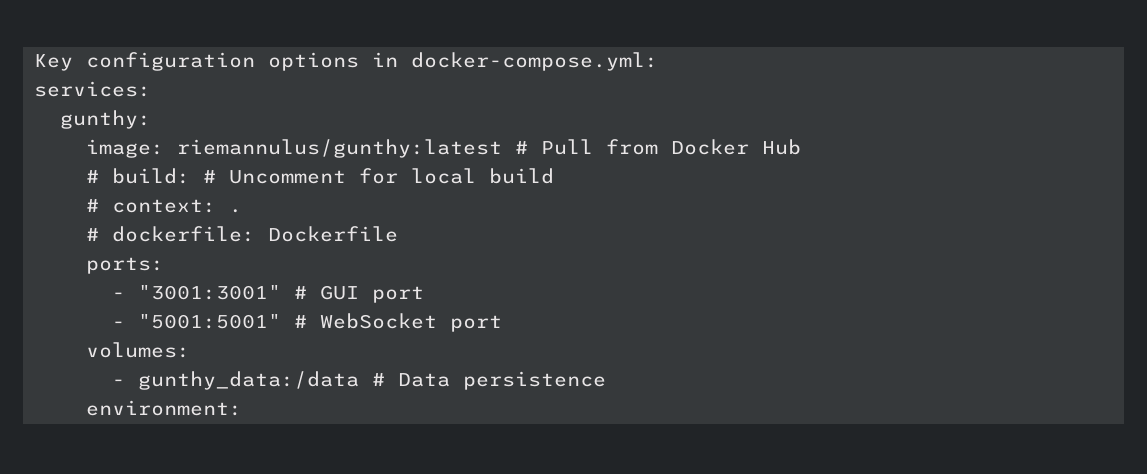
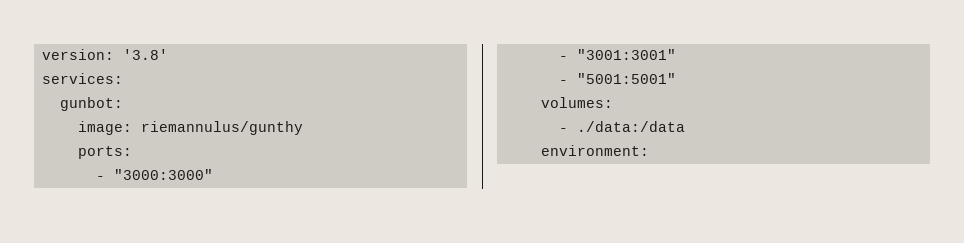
[34,52,659,71] Key configuration options in docker-compose.yml: -> [41,49,168,60] version: '3.8'
[60,110,152,129] gunthy: -> [59,97,123,111] gunbot:
[177,139,802,158] [86,168,555,184] [86,199,243,213] [86,226,399,242] riemannulus/gunthy:latest # Pull from Docker Hub // # build: # Uncomment for local build // # context: . // # dockerfile: Dockerfile -> [140,121,303,135] riemannulus/gunthy
(165, 265) none -> [95,169,213,180] // - "3000:3000"
[294,285,425,303] # GUI port -> (676, 54) none
[294,313,503,332] # WebSocket port -> (676, 78) none
[138,371,607,390] gunthy_data:/data # Data persistence -> [576,121,685,132] ./data:/data

